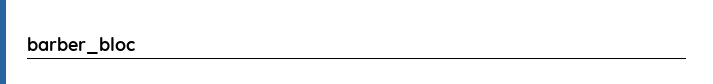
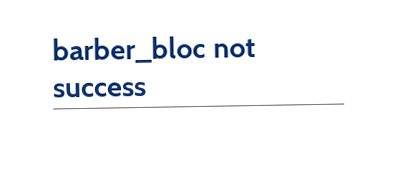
(135, 45) none -> [212,39,256,58] [52,81,147,98] not success

